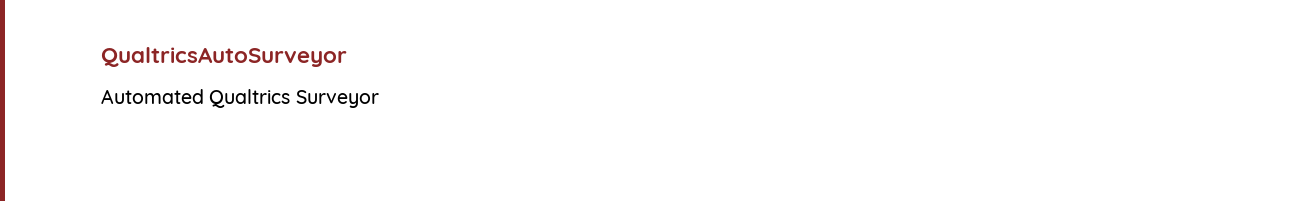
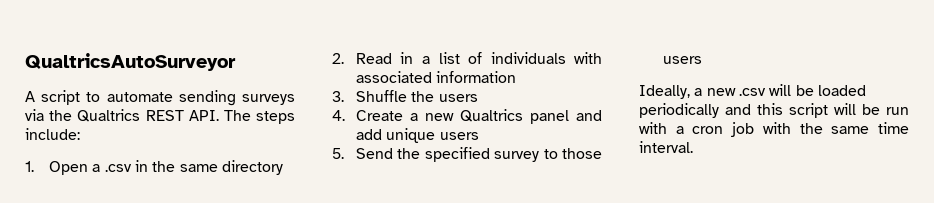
[101,89,379,108] Automated Qualtrics Surveyor -> [25,90,295,106] [25,109,295,124] [25,128,80,140] [25,160,283,175] [332,52,602,64] [355,71,517,83] [332,90,478,102] [332,109,602,124] [355,128,479,143] [332,147,602,162] [662,56,702,64] [639,84,866,99] [639,103,909,118] [639,122,909,137] [639,141,693,153] A script to automate sending surveys via the Qualtrics REST API. The steps include: // 1. Open a .csv in the same directory // 2. Read in a list of individuals with associated information // 3. Shuffle the users // 4. Create a new Qualtrics panel and add unique users // 5. Send the specified survey to those users // Ideally, a new .csv will be loaded periodically and this script will be run with a cron job with the same time interval.

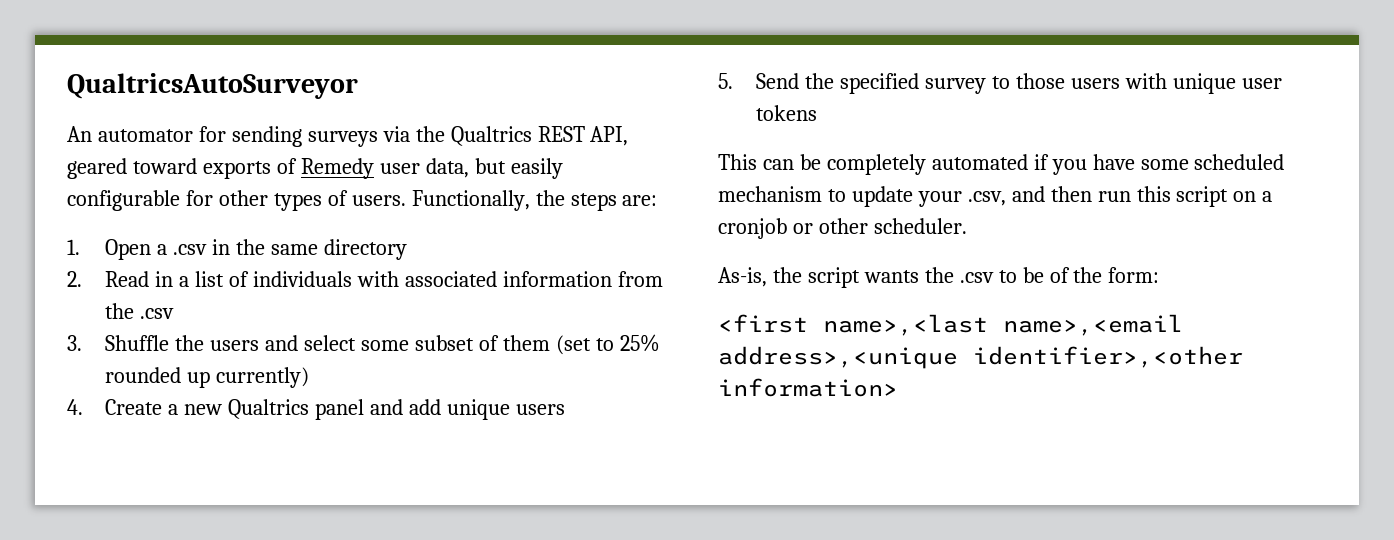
[25,90,173,105] A script to automate -> [67,126,226,142] An automator for
[188,110,295,124] [25,128,80,140] API. The steps include: -> [590,126,629,146] [67,158,563,179] [67,190,658,211] API, geared toward exports of Remedy user data, but easily configurable for other types of users. Functionally, the steps are:
(517, 77) none -> [617,271,663,287] [105,303,175,319] from the .csv
(478, 98) none -> [265,334,660,355] [105,367,310,388] and select some subset of them (set to 25% rounded up currently)
[639,84,866,99] [639,103,909,118] [639,122,909,137] [639,141,693,153] // Ideally, a new .csv will be loaded periodically and this script will be run with a cron job with the same time interval. -> [1124,73,1282,94] [756,105,818,121] [718,154,1285,175] [718,186,1273,207] [718,218,967,239] [718,267,1160,288] [718,314,1183,336] [718,346,1243,369] [718,378,898,397] with unique user tokens // This can be completely automated if you have some scheduled mechanism to update your .csv, and then run this script on a cronjob or other scheduler. // As-is, the script wants the .csv to be of the form: // <first name>,<last name>,<email address>,<unique identifier>,<other information>

